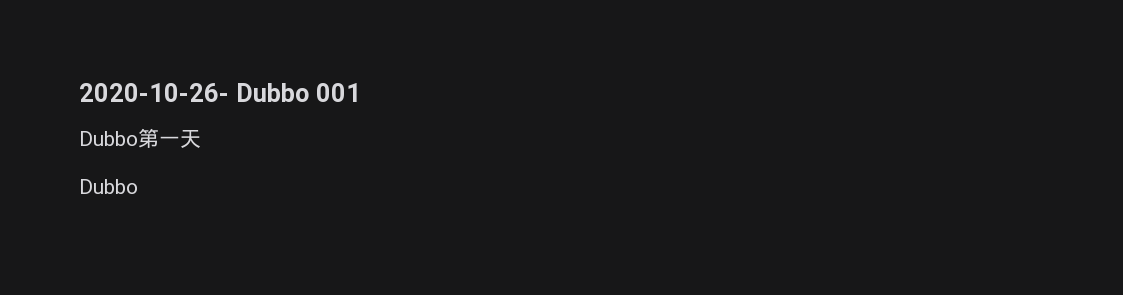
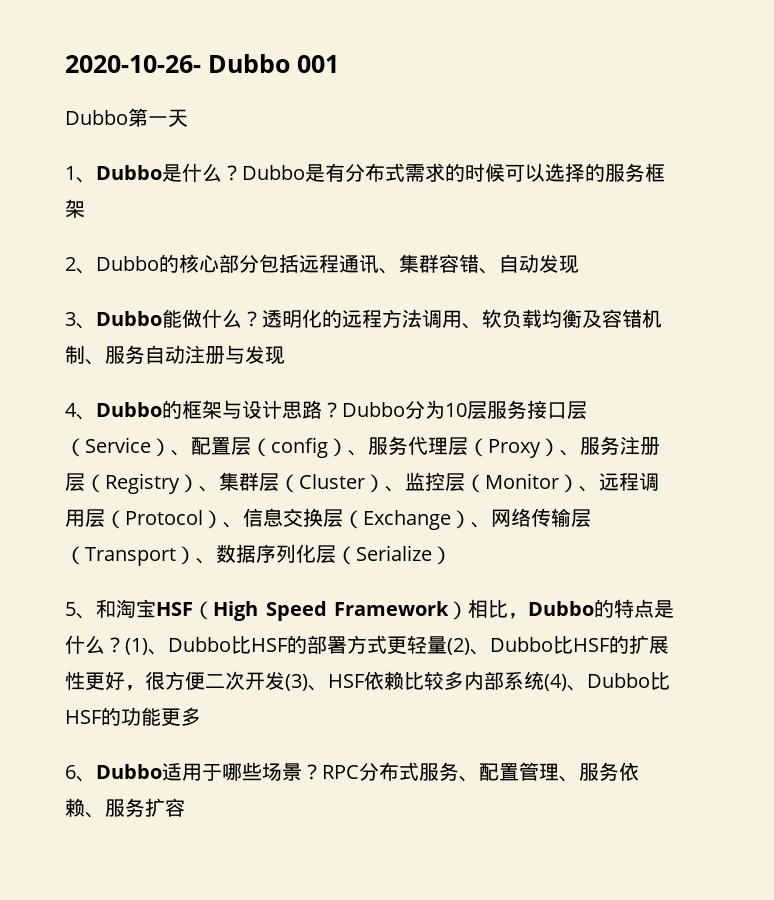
[79,179,138,194] Dubbo -> [65,163,665,183] [65,199,85,218] [65,254,579,274] [65,309,662,329] [65,345,285,365] [65,400,587,420] [65,436,660,458] [65,472,659,494] [65,508,591,530] [65,544,452,566] [65,599,674,621] [65,635,669,655] [65,671,670,691] [65,707,201,726] [65,762,639,782] [65,798,185,818] 1、Dubbo是什么？Dubbo是有分布式需求的时候可以选择的服务框架 // 2、Dubbo的核心部分包括远程通讯、集群容错、自动发现 // 3、Dubbo能做什么？透明化的远程方法调用、软负载均衡及容错机制、服务自动注册与发现 // 4、Dubbo的框架与设计思路？Dubbo分为10层服务接口层（Service）、配置层（config）、服务代理层（Proxy）、服务注册层（Registry）、集群层（Cluster）、监控层（Monitor）、远程调用层（Protocol）、信息交换层（Exchange）、网络传输层（Transport）、数据序列化层（Serialize） // 5、和淘宝HSF（High Speed Framework）相比，Dubbo的特点是什么？(1)、Dubbo比HSF的部署方式更轻量(2)、Dubbo比HSF的扩展性更好，很方便二次开发(3)、HSF依赖比较多内部系统(4)、Dubbo比HSF的功能更多 // 6、Dubbo适用于哪些场景？RPC分布式服务、配置管理、服务依赖、服务扩容

